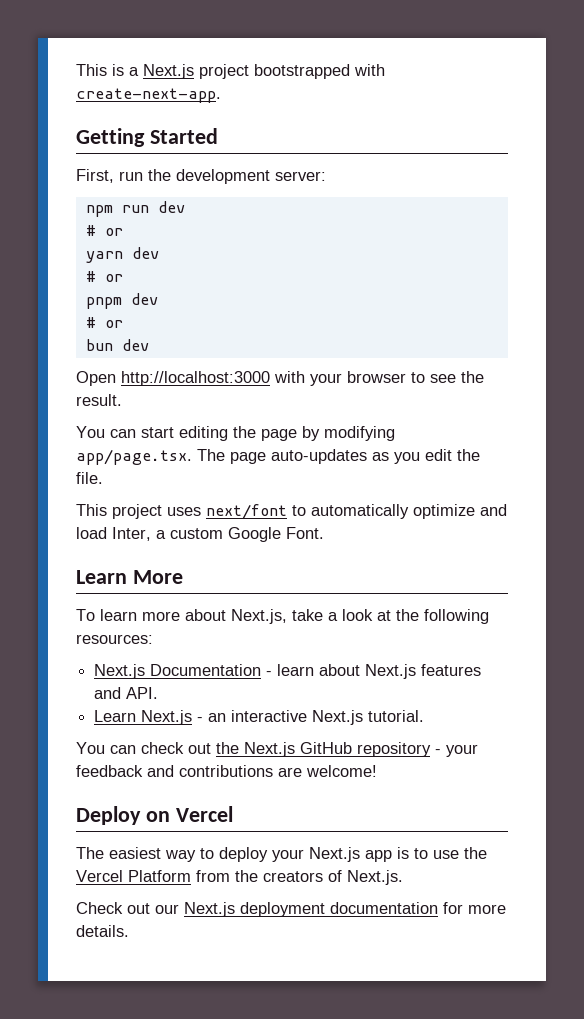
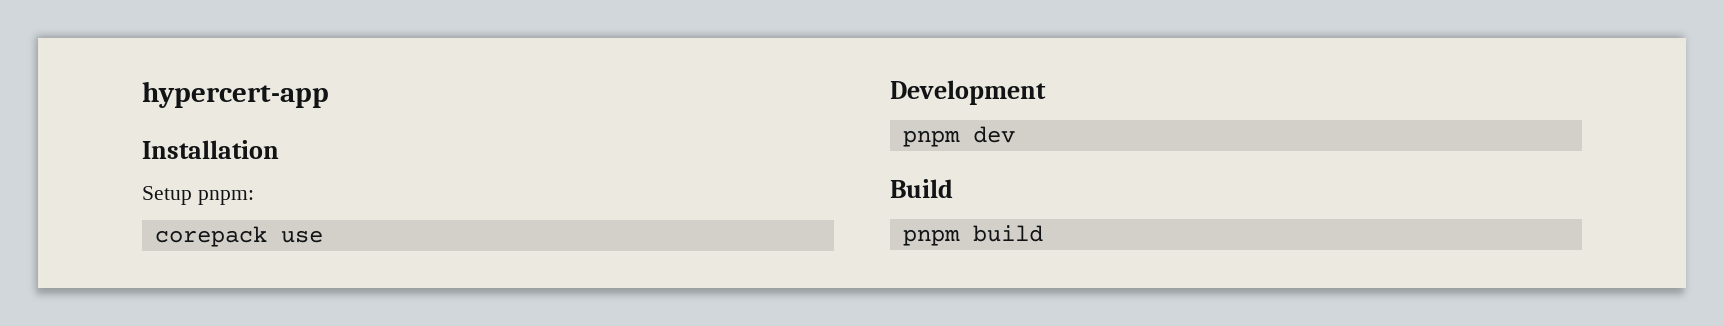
[76,64,385,79] [76,88,221,103] [76,128,218,147] [76,169,326,184] [85,201,185,217] [85,225,123,236] [85,247,159,263] [85,271,123,282] [85,293,158,309] [85,317,123,328] [85,339,149,351] [76,371,484,386] [76,394,122,406] [76,426,395,441] [76,449,480,465] [76,472,103,484] [76,504,507,520] [76,527,324,542] [76,570,183,584] [76,609,489,624] [76,634,153,644] [94,664,482,679] [94,687,159,699] [94,710,425,725] [76,742,478,757] [76,765,377,777] [76,806,233,825] [76,847,487,862] [76,870,403,885] [76,902,506,917] [76,925,129,937] This is a Next.js project bootstrapped with create-next-app. // Getting Started // First, run the development server: // npm run dev // # or // yarn dev // # or // pnpm dev // # or // bun dev // Open http://localhost:3000 with your browser to see the result. // You can start editing the page by modifying app/page.tsx. The page auto-updates as you edit the file. // This project uses next/font to automatically optimize and load Inter, a custom Google Font. // Learn More // To learn more about Next.js, take a look at the following resources: // Next.js Documentation - learn about Next.js features and API. // Learn Next.js - an interactive Next.js tutorial. // You can check out the Next.js GitHub repository - your feedback and contributions are welcome! // Deploy on Vercel // The easiest way to deploy your Next.js app is to use the Vercel Platform from the creators of Next.js. // Check out our Next.js deployment documentation for more details. -> [142,81,329,108] [142,140,279,159] [142,186,254,205] [154,226,323,247] [890,80,1046,105] [902,126,1015,147] [890,179,953,198] [902,225,1043,246] hypercert-app // Installation // Setup pnpm: // corepack use // Development // pnpm dev // Build // pnpm build

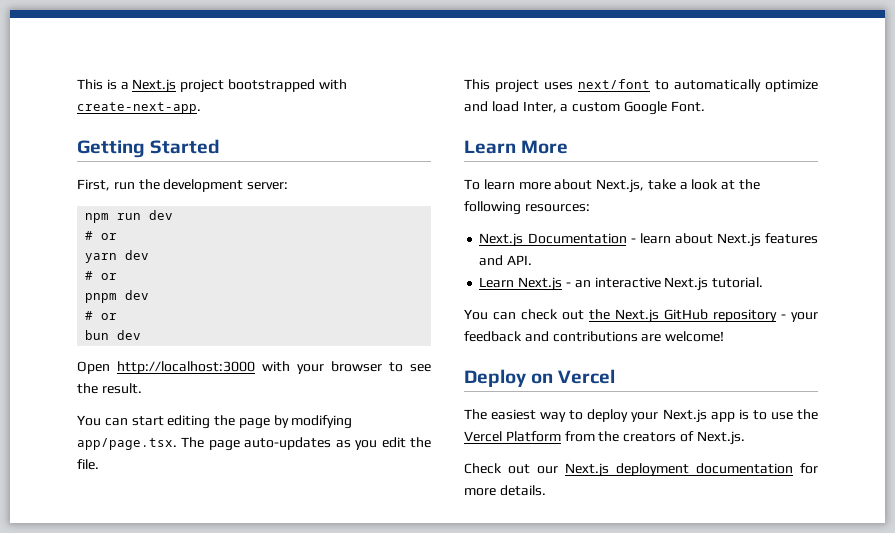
[142,81,329,108] [142,140,279,159] [142,186,254,205] [154,226,323,247] [890,80,1046,105] [902,126,1015,147] [890,179,953,198] [902,225,1043,246] hypercert-app // Installation // Setup pnpm: // corepack use // Development // pnpm dev // Build // pnpm build -> [77,79,347,93] [77,102,201,114] [77,139,221,158] [77,179,289,192] [85,210,174,223] [85,231,118,240] [85,250,150,263] [85,271,118,280] [85,290,150,303] [85,311,118,320] [85,330,142,340] [77,361,431,374] [77,383,142,394] [77,415,353,429] [77,437,431,451] [77,459,99,470] [464,79,818,93] [464,101,705,115] [464,140,569,154] [464,179,761,193] [464,201,590,215] [479,233,818,247] [479,255,533,266] [479,277,764,291] [464,309,818,323] [464,331,725,342] [464,369,616,387] [464,409,818,423] [464,431,745,445] [464,463,818,477] [464,485,546,496] This is a Next.js project bootstrapped with create-next-app. // Getting Started // First, run the development server: // npm run dev // # or // yarn dev // # or // pnpm dev // # or // bun dev // Open http://localhost:3000 with your browser to see the result. // You can start editing the page by modifying app/page.tsx. The page auto-updates as you edit the file. // This project uses next/font to automatically optimize and load Inter, a custom Google Font. // Learn More // To learn more about Next.js, take a look at the following resources: // Next.js Documentation - learn about Next.js features and API. // Learn Next.js - an interactive Next.js tutorial. // You can check out the Next.js GitHub repository - your feedback and contributions are welcome! // Deploy on Vercel // The easiest way to deploy your Next.js app is to use the Vercel Platform from the creators of Next.js. // Check out our Next.js deployment documentation for more details.

